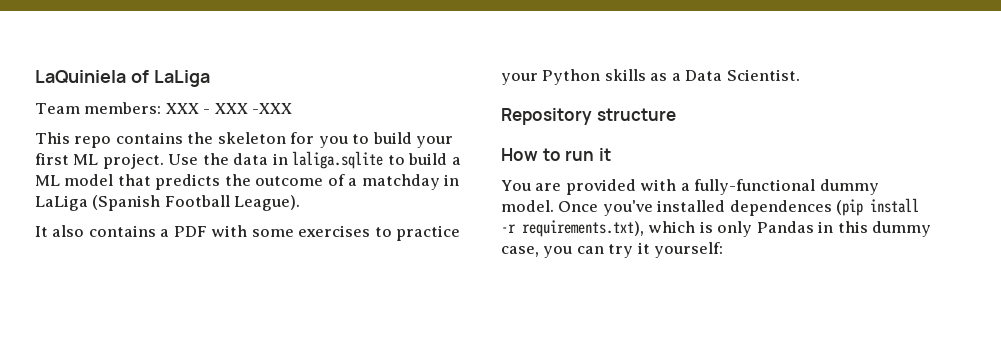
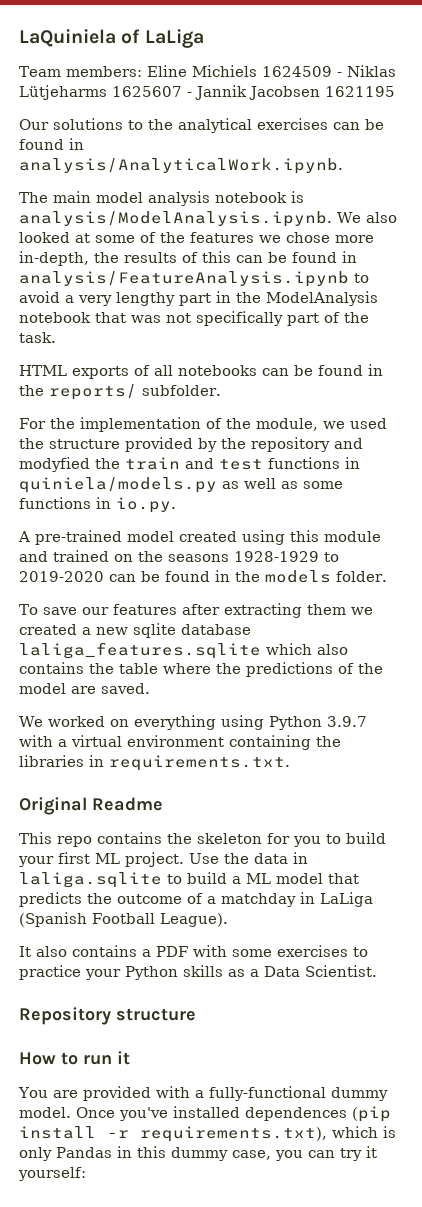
[165,103,293,114] XXX - XXX -XXX -> [146,65,396,77] [19,85,395,100] [19,118,384,133] [19,138,84,150] [19,158,343,174] [19,191,304,206] [19,211,397,227] [19,232,374,243] [19,251,357,266] [19,271,369,287] [19,291,378,306] [19,311,369,326] [19,332,56,343] [19,364,383,379] [19,384,221,400] [19,417,387,432] [19,437,363,452] [19,457,360,472] [19,477,343,493] [19,497,176,513] [18,530,381,545] [19,550,339,562] [19,570,387,583] [19,603,373,618] [19,623,251,638] [19,642,348,659] [19,662,383,677] [19,683,150,694] [19,715,367,730] [19,735,341,750] [19,755,290,771] [19,797,163,815] Eline Michiels 1624509 - Niklas Lütjeharms 1625607 - Jannik Jacobsen 1621195 // Our solutions to the analytical exercises can be found in analysis/AnalyticalWork.ipynb. // The main model analysis notebook is analysis/ModelAnalysis.ipynb. We also looked at some of the features we chose more in-depth, the results of this can be found in analysis/FeatureAnalysis.ipynb to avoid a very lengthy part in the ModelAnalysis notebook that was not specifically part of the task. // HTML exports of all notebooks can be found in the reports/ subfolder. // For the implementation of the module, we used the structure provided by the repository and modyfied the train and test functions in quiniela/models.py as well as some functions in io.py. // A pre-trained model created using this module and trained on the seasons 1928-1929 to 2019-2020 can be found in the models folder. // To save our features after extracting them we created a new sqlite database laliga_features.sqlite which also contains the table where the predictions of the model are saved. // We worked on everything using Python 3.9.7 with a virtual environment containing the libraries in requirements.txt. // Original Readme

